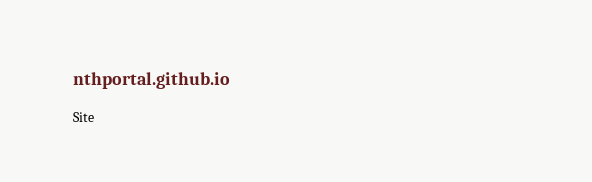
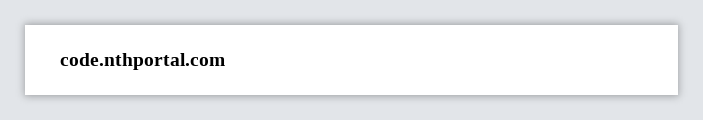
[73,72,230,89] [73,112,94,122] nthportal.github.io // Site -> [60,53,225,70] code.nthportal.com

